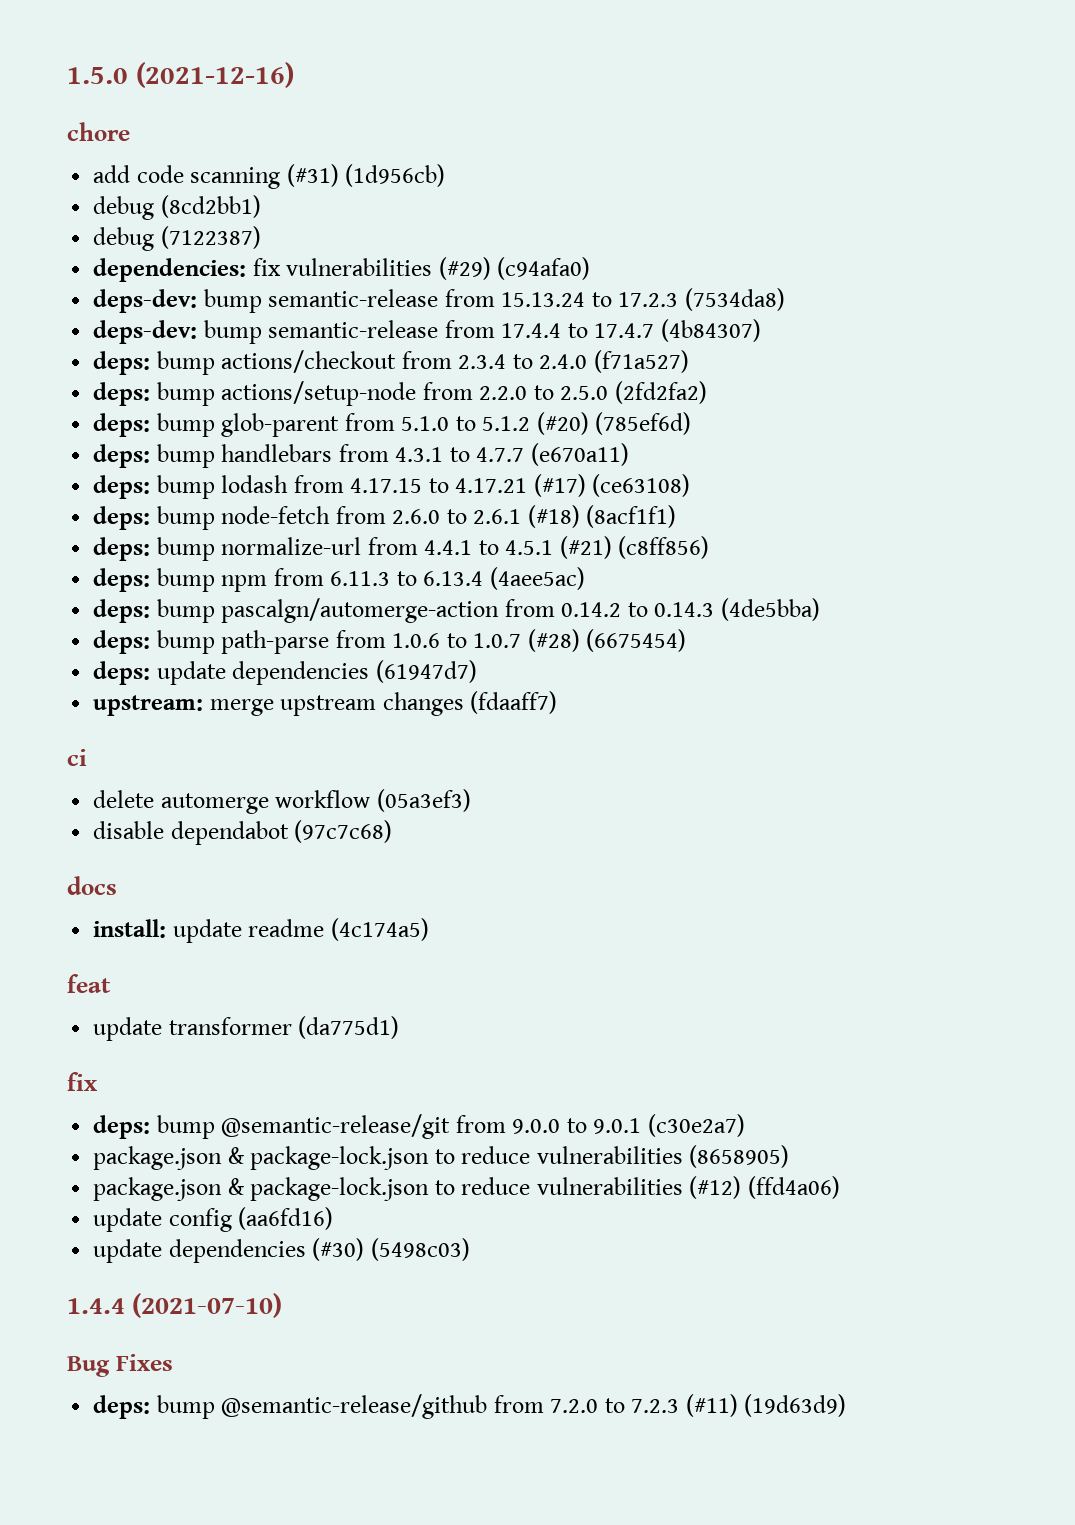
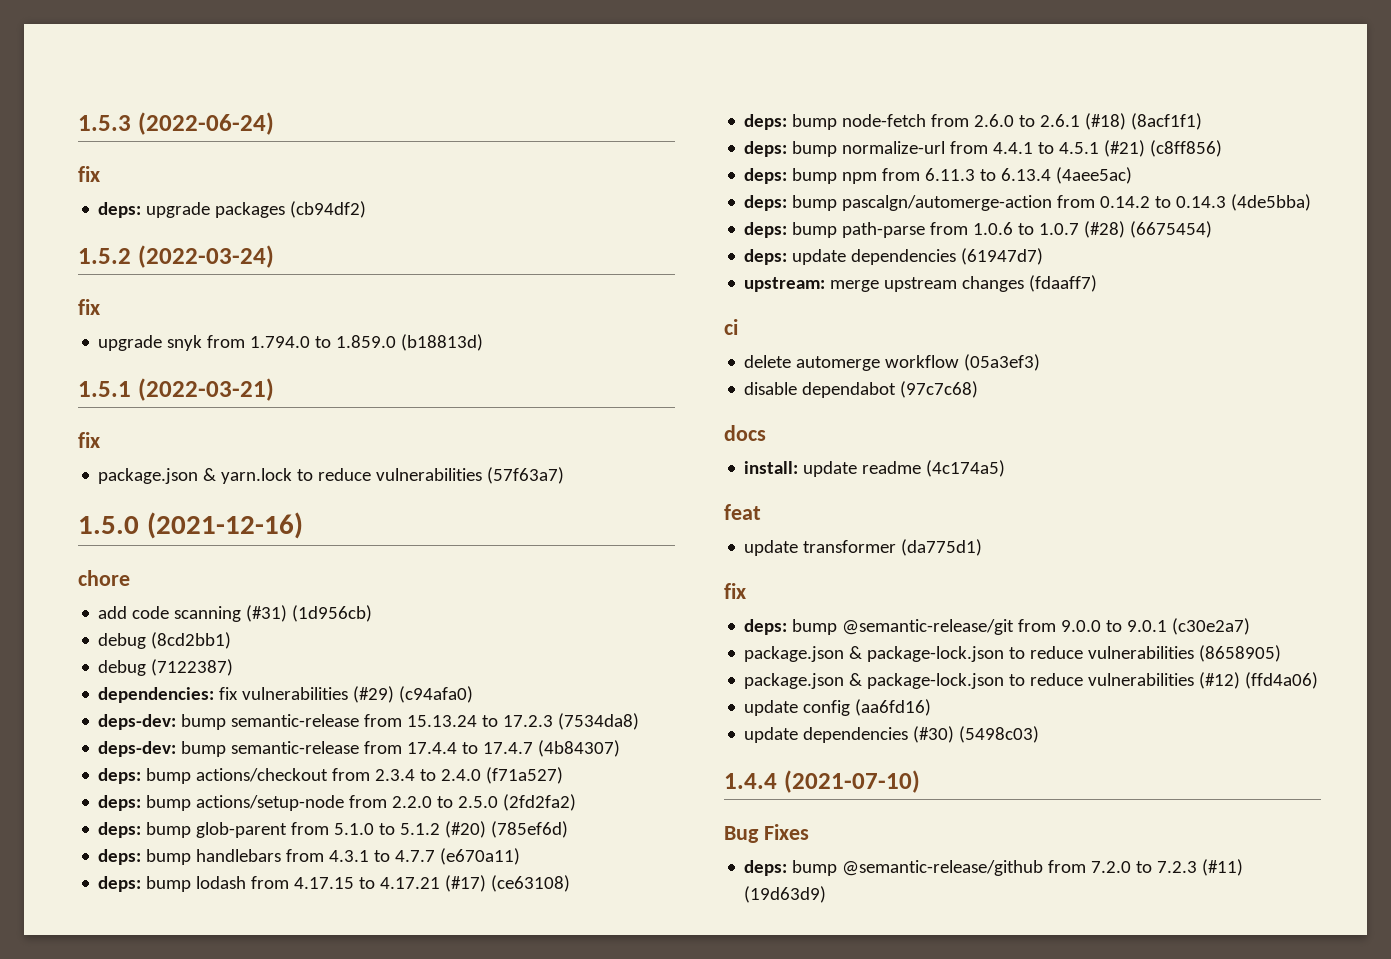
(67, 75) none -> [78,112,274,135] [78,166,100,182] [98,201,367,218] [78,245,274,268] [78,299,100,315] [98,334,484,351] [78,378,274,401] [78,432,100,448] [98,467,565,484] 1.5.3 (2022-06-24) // fix // deps: upgrade packages (cb94df2) // 1.5.2 (2022-03-24) // fix // upgrade snyk from 1.794.0 to 1.859.0 (b18813d) // 1.5.1 (2022-03-21) // fix // package.json & yarn.lock to reduce vulnerabilities (57f63a7) //

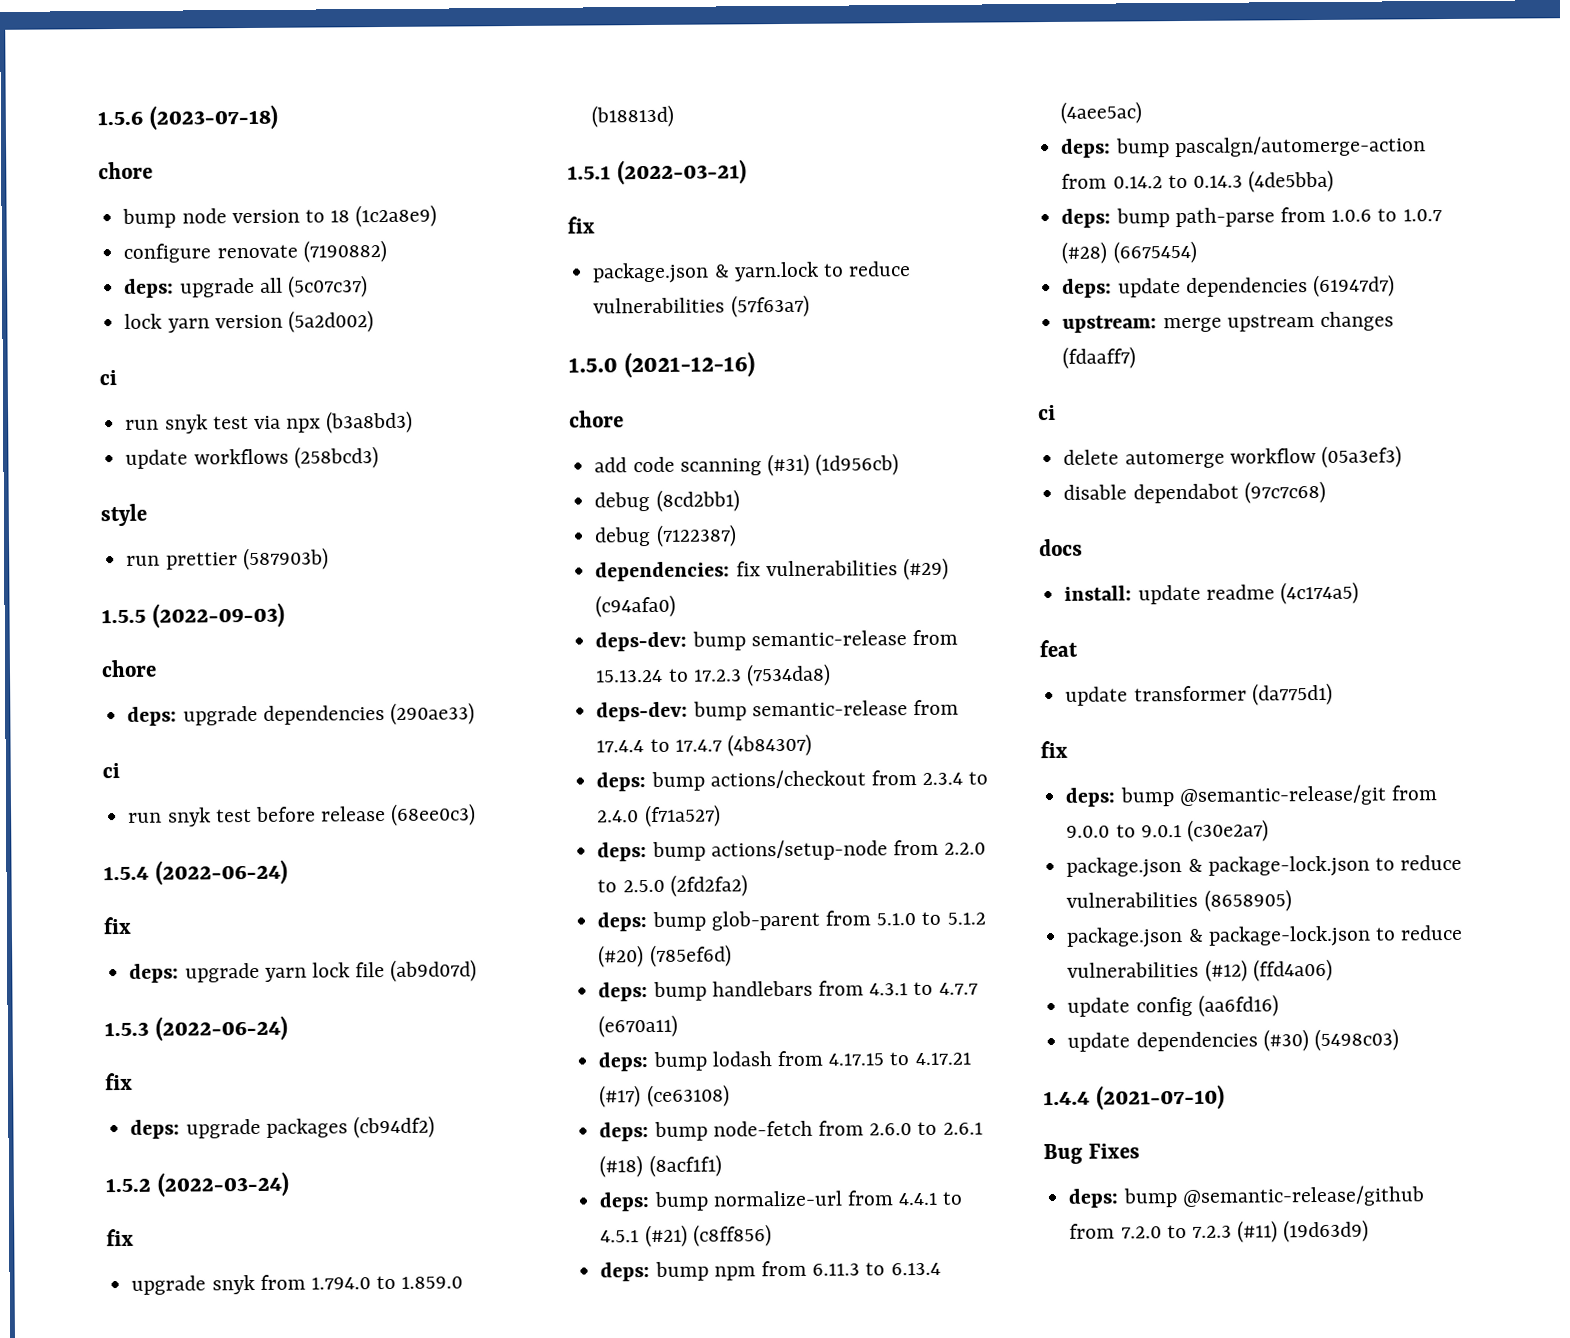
(78, 123) none -> [97,104,278,131] [98,161,153,180] [122,204,438,228] [123,239,387,263] [124,275,368,298] [124,310,374,333] [99,370,117,386] [125,410,414,434] [125,446,379,469] [100,503,147,527] [126,547,329,571] [101,602,285,629] [101,659,157,678] [127,702,475,726] [102,762,120,779] [128,803,477,827] [103,859,288,886] [103,916,131,935] [129,959,478,983] 1.5.6 (2023-07-18) // chore // bump node version to 18 (1c2a8e9) // configure renovate (7190882) // deps: upgrade all (5c07c37) // lock yarn version (5a2d002) // ci // run snyk test via npx (b3a8bd3) // update workflows (258bcd3) // style // run prettier (587903b) // 1.5.5 (2022-09-03) // chore // deps: upgrade dependencies (290ae33) // ci // run snyk test before release (68ee0c3) // 1.5.4 (2022-06-24) // fix // deps: upgrade yarn lock file (ab9d07d) //

